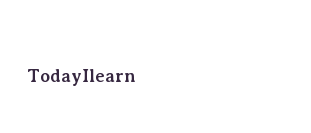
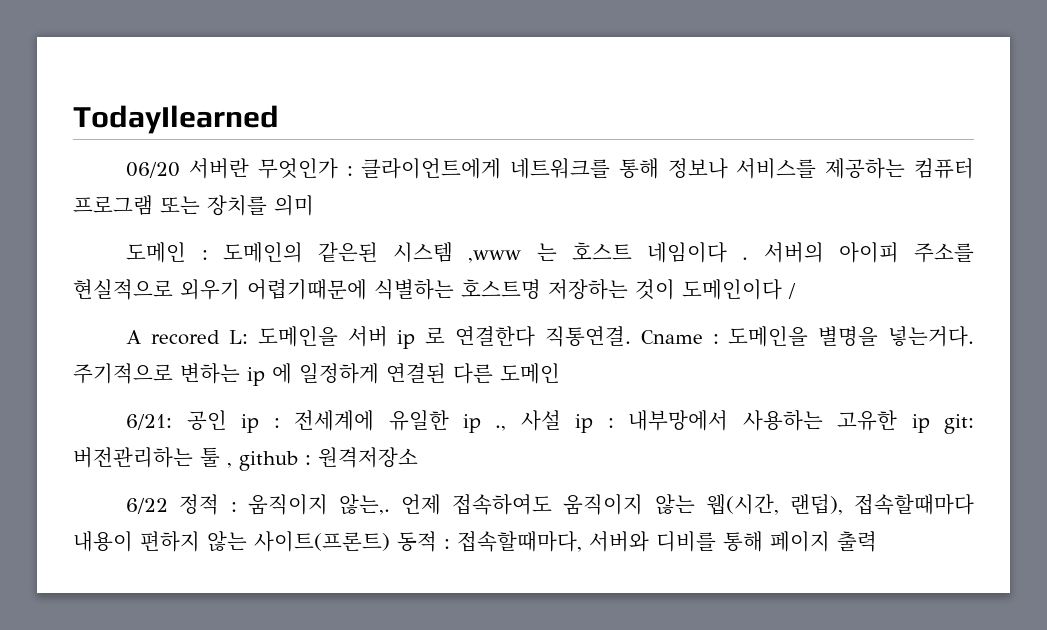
[27,69,136,86] TodayIlearn -> [73,105,279,134] [126,158,974,179] [73,195,314,216] [126,242,974,263] [73,279,796,300] [126,326,975,349] [73,363,560,386] [126,410,974,434] [73,447,418,471] [126,494,975,515] [73,531,877,552] TodayIlearned // 06/20 서버란 무엇인가 : 클라이언트에게 네트워크를 통해 정보나 서비스를 제공하는 컴퓨터 프로그램 또는 장치를 의미 // 도메인 : 도메인의 같은된 시스템 ,www 는 호스트 네임이다 . 서버의 아이피 주소를 현실적으로 외우기 어렵기때문에 식별하는 호스트명 저장하는 것이 도메인이다 / // A recored L: 도메인을 서버 ip 로 연결한다 직통연결. Cname : 도메인을 별명을 넣는거다. 주기적으로 변하는 ip 에 일정하게 연결된 다른 도메인 // 6/21: 공인 ip : 전세계에 유일한 ip ., 사설 ip : 내부망에서 사용하는 고유한 ip git: 버전관리하는 툴 , github : 원격저장소 // 6/22 정적 : 움직이지 않는,. 언제 접속하여도 움직이지 않는 웹(시간, 랜덥), 접속할때마다 내용이 편하지 않는 사이트(프론트) 동적 : 접속할때마다, 서버와 디비를 통해 페이지 출력

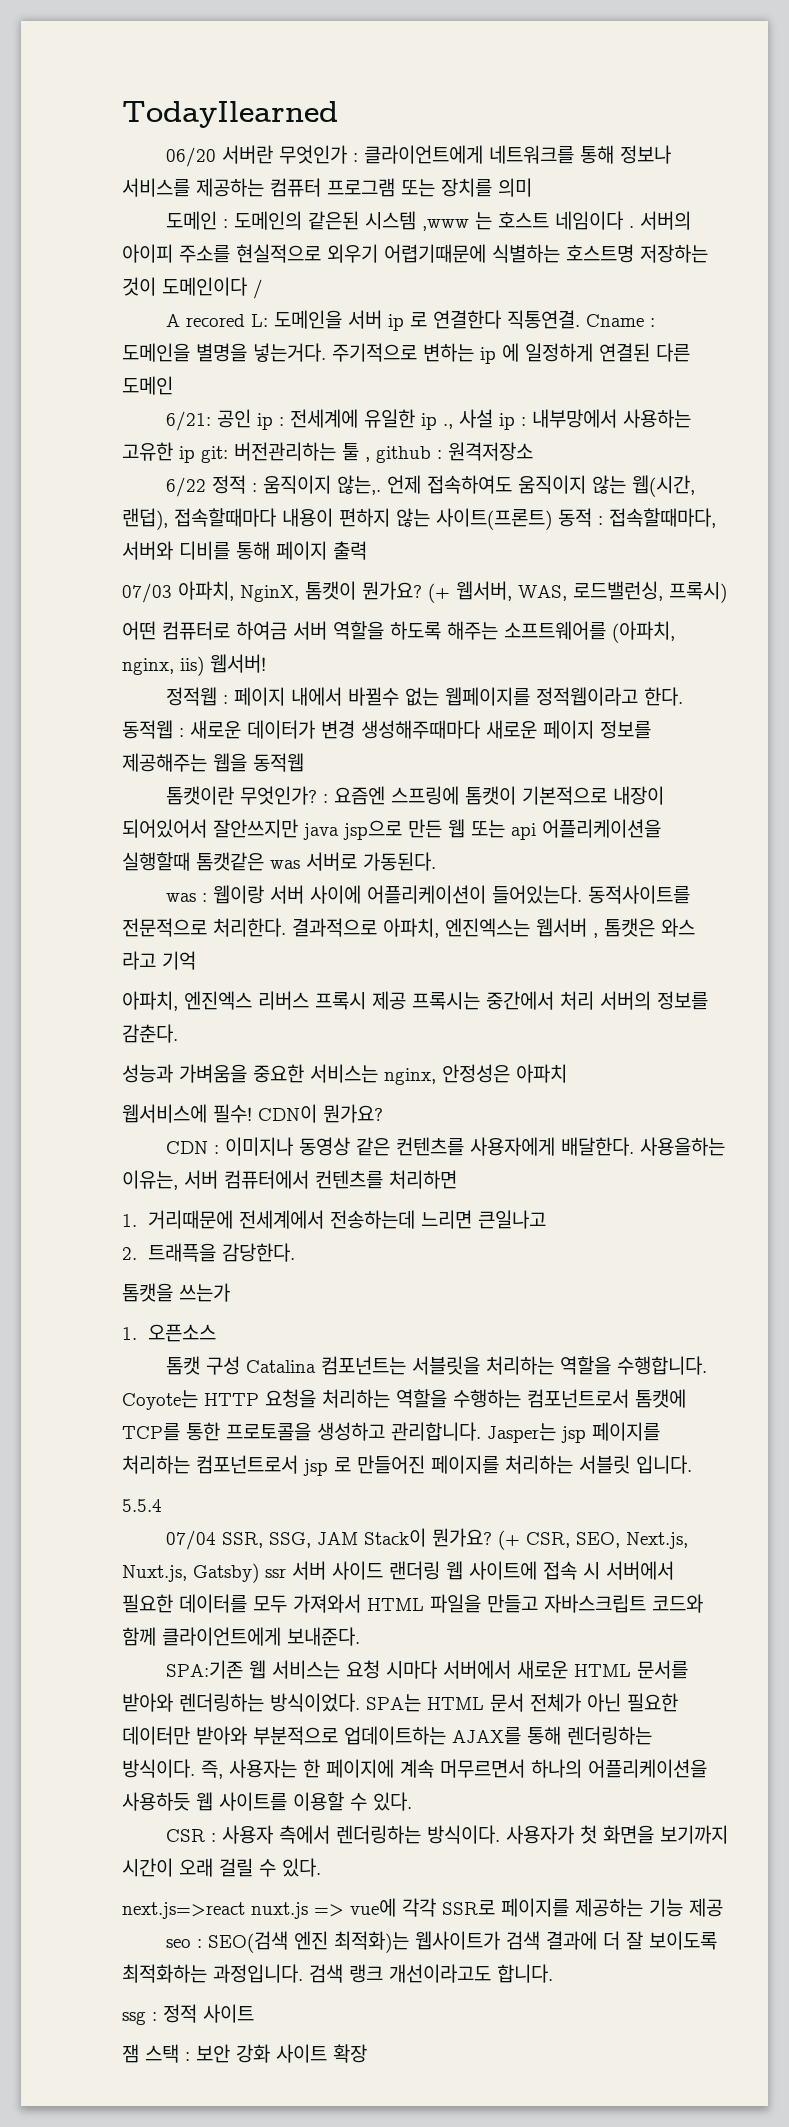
(877, 541) none -> [122,581,727,603] [122,621,675,643] [122,654,266,676] [165,687,683,706] [122,720,651,739] [122,753,304,772] [165,786,664,805] [122,819,661,840] [122,852,436,871] [165,885,690,904] [122,918,695,938] [122,951,196,970] [122,991,708,1011] [122,1024,178,1043] [122,1064,567,1085] [122,1104,383,1123] [165,1137,725,1156] [122,1170,457,1190] [122,1210,546,1229] [122,1243,295,1262] [122,1283,230,1302] [122,1324,216,1342] [165,1356,707,1375] [122,1389,686,1410] [122,1422,660,1443] [122,1455,692,1476] [122,1499,162,1512] [165,1528,688,1550] [122,1561,674,1583] [122,1594,703,1613] [122,1627,360,1646] [165,1660,688,1679] [122,1693,678,1712] [122,1726,652,1745] [122,1759,707,1779] [122,1792,412,1811] [165,1825,728,1844] [122,1858,321,1877] [122,1898,723,1919] [165,1931,717,1953] [122,1964,553,1983] [122,2004,254,2025] [122,2044,367,2063] // 07/03 아파치, NginX, 톰캣이 뭔가요? (+ 웹서버, WAS, 로드밸런싱, 프록시) // 어떤 컴퓨터로 하여금 서버 역할을 하도록 해주는 소프트웨어를 (아파치, nginx, iis) 웹서버! // 정적웹 : 페이지 내에서 바뀔수 없는 웹페이지를 정적웹이라고 한다. 동적웹 : 새로운 데이터가 변경 생성해주때마다 새로운 페이지 정보를 제공해주는 웹을 동적웹 // 톰캣이란 무엇인가? : 요즘엔 스프링에 톰캣이 기본적으로 내장이 되어있어서 잘안쓰지만 java jsp으로 만든 웹 또는 api 어플리케이션을 실행할때 톰캣같은 was 서버로 가동된다. // was : 웹이랑 서버 사이에 어플리케이션이 들어있는다. 동적사이트를 전문적으로 처리한다. 결과적으로 아파치, 엔진엑스는 웹서버 , 톰캣은 와스 라고 기억 // 아파치, 엔진엑스 리버스 프록시 제공 프록시는 중간에서 처리 서버의 정보를 감춘다. // 성능과 가벼움을 중요한 서비스는 nginx, 안정성은 아파치 // 웹서비스에 필수! CDN이 뭔가요? // CDN : 이미지나 동영상 같은 컨텐츠를 사용자에게 배달한다. 사용을하는 이유는, 서버 컴퓨터에서 컨텐츠를 처리하면 // 1. 거리때문에 전세계에서 전송하는데 느리면 큰일나고 // 2. 트래픅을 감당한다. // 톰캣을 쓰는가 // 1. 오픈소스 // 톰캣 구성 Catalina 컴포넌트는 서블릿을 처리하는 역할을 수행합니다. Coyote는 HTTP 요청을 처리하는 역할을 수행하는 컴포넌트로서 톰캣에 TCP를 통한 프로토콜을 생성하고 관리합니다. Jasper는 jsp 페이지를 처리하는 컴포넌트로서 jsp 로 만들어진 페이지를 처리하는 서블릿 입니다. // 5.5.4 // 07/04 SSR, SSG, JAM Stack이 뭔가요? (+ CSR, SEO, Next.js, Nuxt.js, Gatsby) ssr 서버 사이드 랜더링 웹 사이트에 접속 시 서버에서 필요한 데이터를 모두 가져와서 HTML 파일을 만들고 자바스크립트 코드와 함께 클라이언트에게 보내준다. // SPA:기존 웹 서비스는 요청 시마다 서버에서 새로운 HTML 문서를 받아와 렌더링하는 방식이었다. SPA는 HTML 문서 전체가 아닌 필요한 데이터만 받아와 부분적으로 업데이트하는 AJAX를 통해 렌더링하는 방식이다. 즉, 사용자는 한 페이지에 계속 머무르면서 하나의 어플리케이션을 사용하듯 웹 사이트를 이용할 수 있다. // CSR : 사용자 측에서 렌더링하는 방식이다. 사용자가 첫 화면을 보기까지 시간이 오래 걸릴 수 있다. // next.js=>react nuxt.js => vue에 각각 SSR로 페이지를 제공하는 기능 제공 // seo : SEO(검색 엔진 최적화)는 웹사이트가 검색 결과에 더 잘 보이도록 최적화하는 과정입니다. 검색 랭크 개선이라고도 합니다. // ssg : 정적 사이트 // 잼 스택 : 보안 강화 사이트 확장

